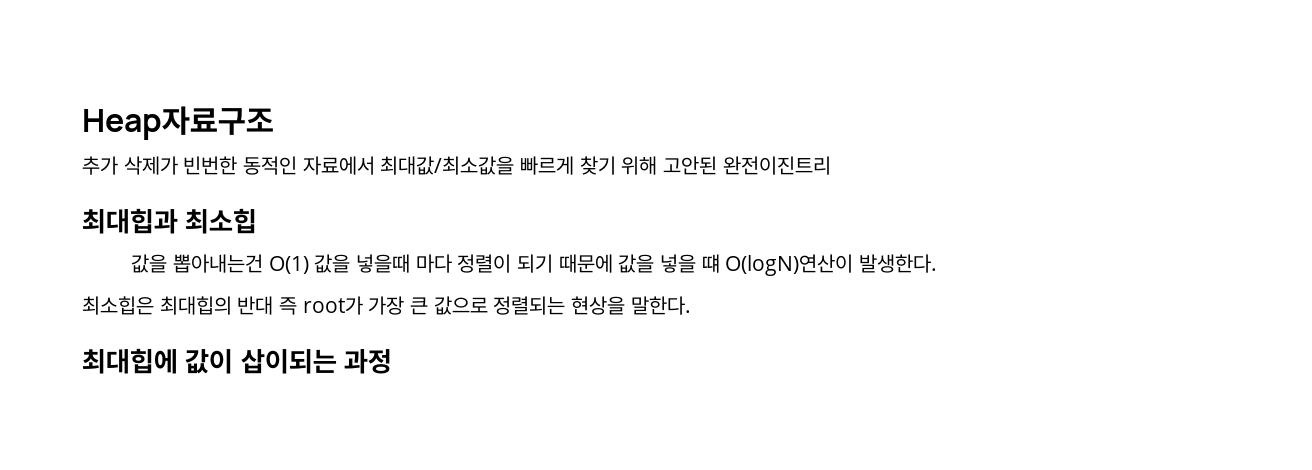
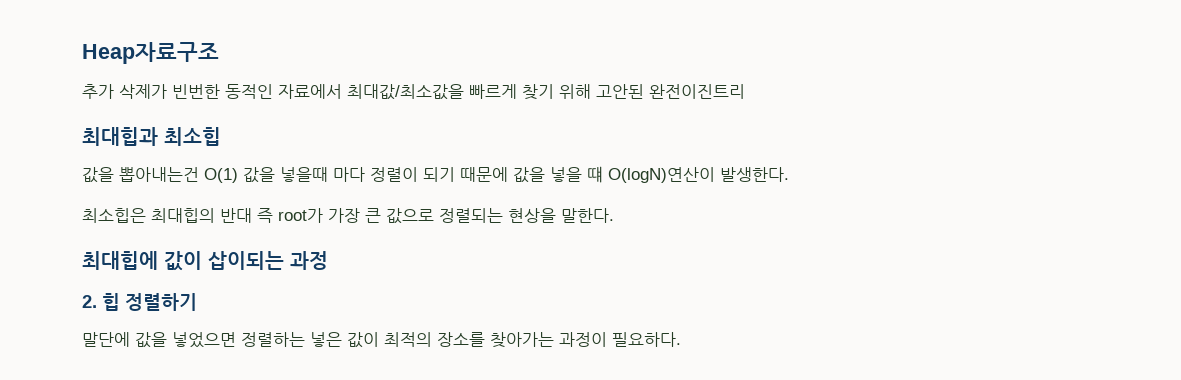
(393, 361) none -> [82,293,197,311] [82,332,681,348] // 2. 힙 정렬하기 // 말단에 값을 넣었으면 정렬하는 넣은 값이 최적의 장소를 찾아가는 과정이 필요하다.

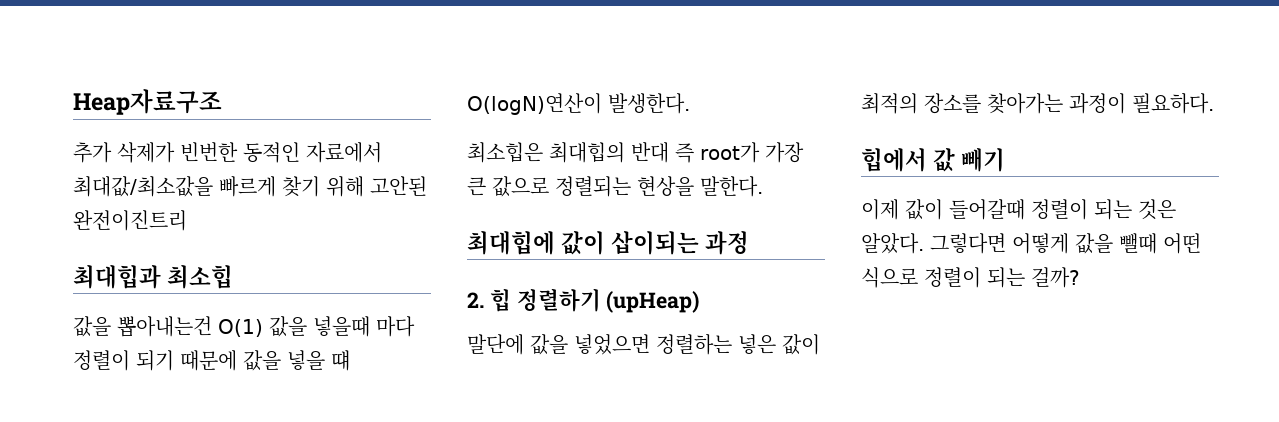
(197, 302) none -> [606,291,700,313] (upHeap)
(681, 339) none -> [861,148,1006,172] [861,199,1176,220] [861,233,1201,254] [861,267,1080,288] // 힙에서 값 빼기 // 이제 값이 들어갈때 정렬이 되는 것은 알았다. 그렇다면 어떻게 값을 뺄때 어떤 식으로 정렬이 되는 걸까?

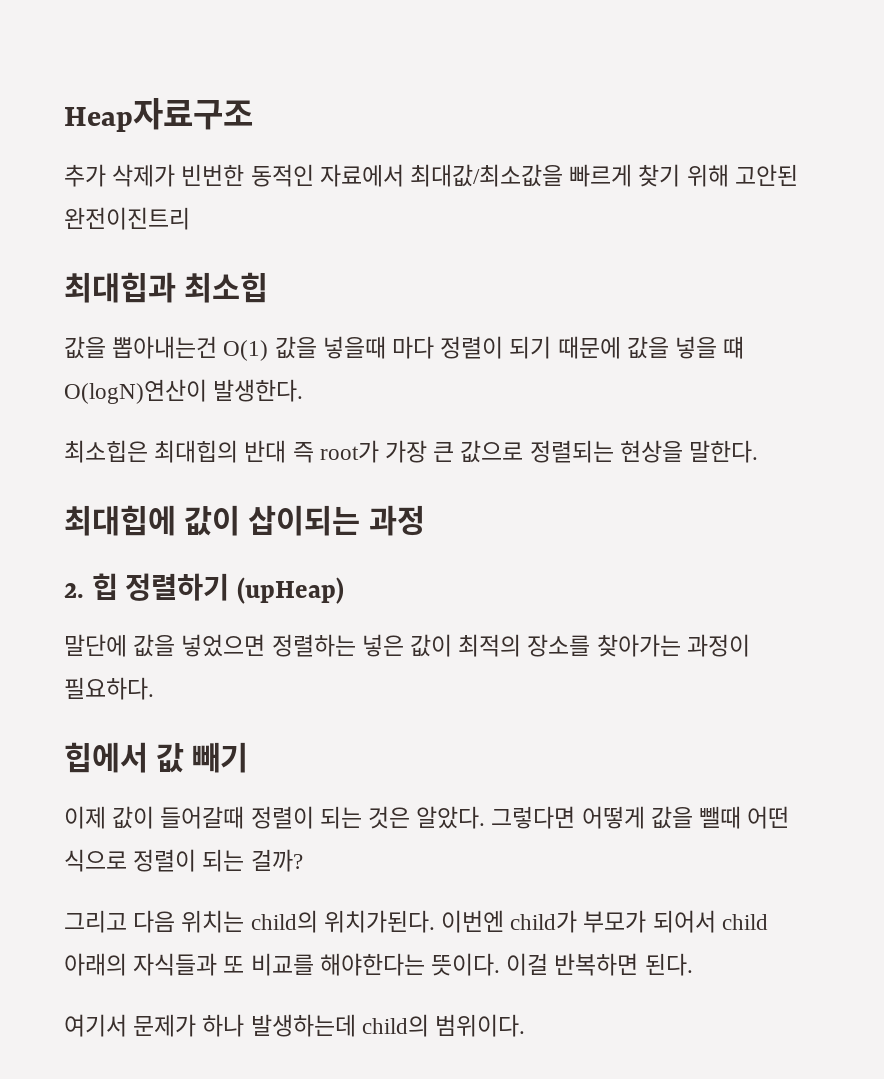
(1080, 277) none -> [64,910,768,933] [64,953,693,976] [64,1014,526,1037] // 그리고 다음 위치는 child의 위치가된다. 이번엔 child가 부모가 되어서 child 아래의 자식들과 또 비교를 해야한다는 뜻이다. 이걸 반복하면 된다. // 여기서 문제가 하나 발생하는데 child의 범위이다.

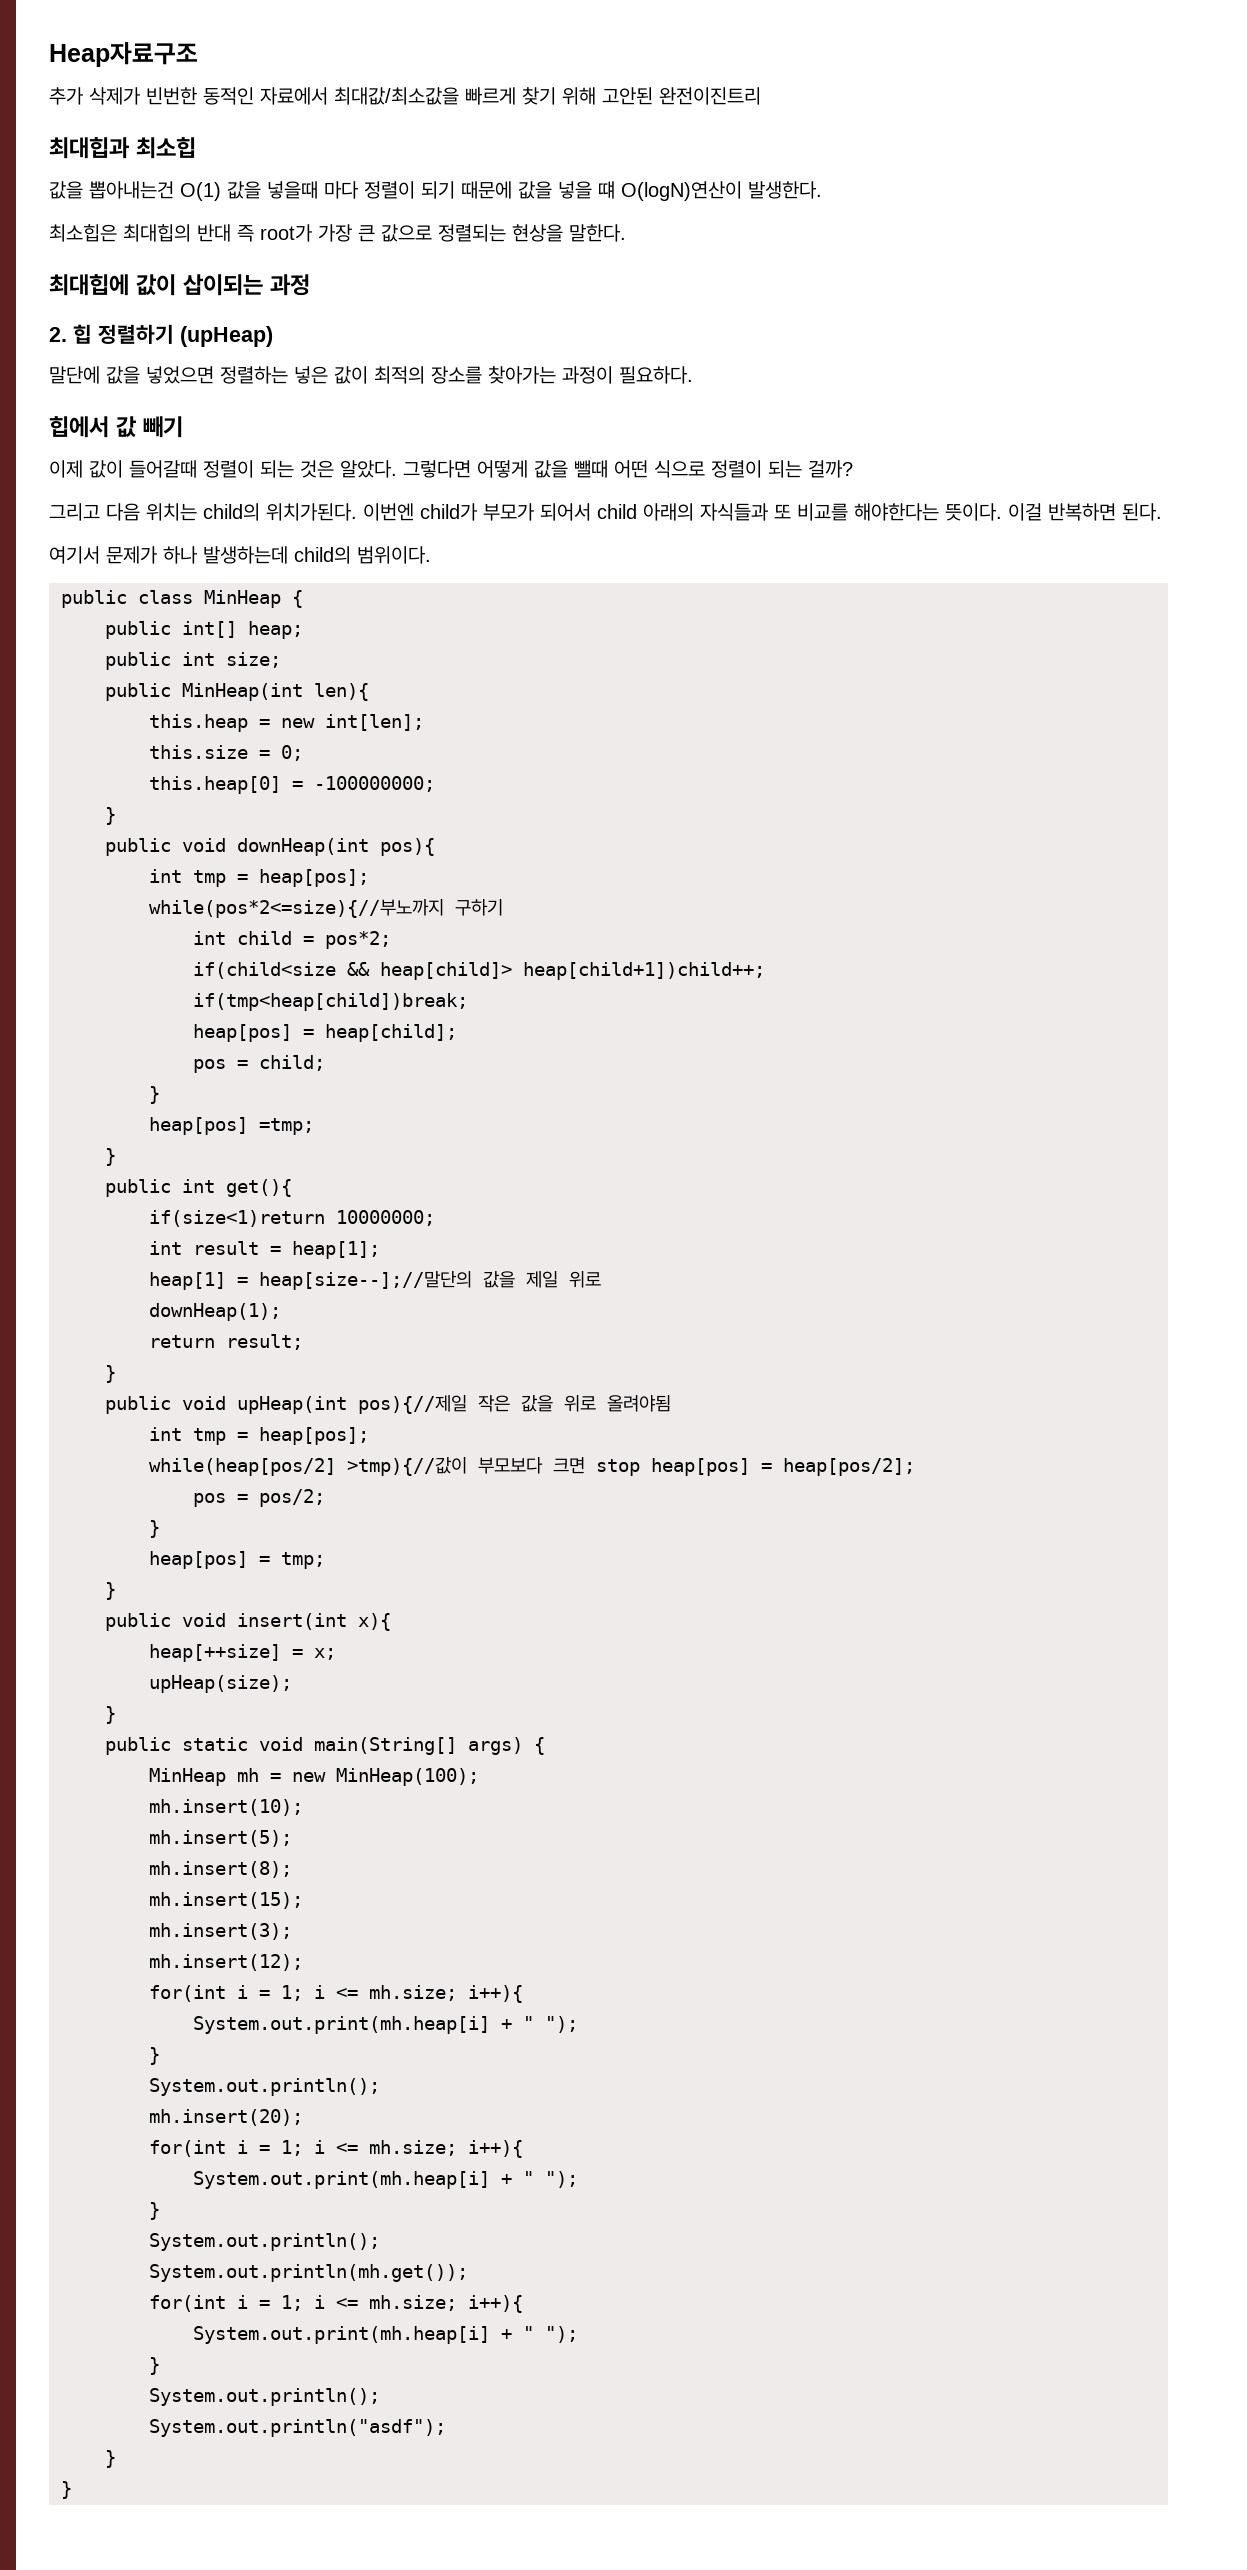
(526, 1025) none -> [61,590,303,608] [105,621,303,639] [105,652,281,670] [105,683,369,701] [149,714,424,732] [149,745,303,761] [149,776,435,794] [105,807,116,825] [105,838,435,856] [149,869,369,887] [149,899,503,918] [193,931,391,949] [193,962,765,980] [193,993,468,1011] [193,1024,457,1042] [193,1055,325,1073] [149,1086,160,1104] [149,1117,314,1135] [105,1148,116,1166] [105,1179,292,1197] [149,1210,435,1227] [149,1241,380,1259] [149,1271,601,1290] [149,1303,281,1321] [149,1334,303,1350] [105,1365,116,1383] [105,1395,671,1414] [149,1427,369,1445] [149,1457,915,1476] [193,1489,325,1507] [149,1520,160,1538] [149,1551,325,1569] [105,1582,116,1600] [105,1613,391,1631] [149,1644,336,1662] [149,1675,292,1693] [105,1706,116,1724] [105,1737,545,1755] [149,1768,479,1786] [149,1799,303,1816] [149,1830,292,1847] [149,1861,292,1878] [149,1892,303,1909] [149,1923,292,1940] [149,1954,303,1971] [149,1985,523,2003] [193,2016,578,2034] [149,2047,160,2065] [149,2078,380,2096] [149,2109,303,2126] [149,2140,523,2158] [193,2171,578,2189] [149,2202,160,2220] [149,2233,380,2251] [149,2264,468,2282] [149,2295,523,2313] [193,2326,578,2344] [149,2357,160,2375] [149,2388,380,2406] [149,2419,446,2437] [105,2450,116,2468] [61,2481,72,2499] // public class MinHeap { // public int[] heap; // public int size; // public MinHeap(int len){ // this.heap = new int[len]; // this.size = 0; // this.heap[0] = -100000000; // } // public void downHeap(int pos){ // int tmp = heap[pos]; // while(pos*2<=size){//부노까지 구하기 // int child = pos*2; // if(child<size && heap[child]> heap[child+1])child++; // if(tmp<heap[child])break; // heap[pos] = heap[child]; // pos = child; // } // heap[pos] =tmp; // } // public int get(){ // if(size<1)return 10000000; // int result = heap[1]; // heap[1] = heap[size--];//말단의 값을 제일 위로 // downHeap(1); // return result; // } // public void upHeap(int pos){//제일 작은 값을 위로 올려야됨 // int tmp = heap[pos]; // while(heap[pos/2] >tmp){//값이 부모보다 크면 stop heap[pos] = heap[pos/2]; // pos = pos/2; // } // heap[pos] = tmp; // } // public void insert(int x){ // heap[++size] = x; // upHeap(size); // } // public static void main(String[] args) { // MinHeap mh = new MinHeap(100); // mh.insert(10); // mh.insert(5); // mh.insert(8); // mh.insert(15); // mh.insert(3); // mh.insert(12); // for(int i = 1; i <= mh.size; i++){ // System.out.print(mh.heap[i] + " "); // } // System.out.println(); // mh.insert(20); // for(int i = 1; i <= mh.size; i++){ // System.out.print(mh.heap[i] + " "); // } // System.out.println(); // System.out.println(mh.get()); // for(int i = 1; i <= mh.size; i++){ // System.out.print(mh.heap[i] + " "); // } // System.out.println(); // System.out.println("asdf"); // } // }

